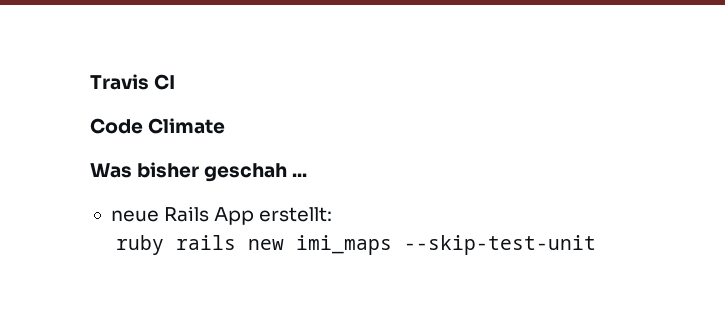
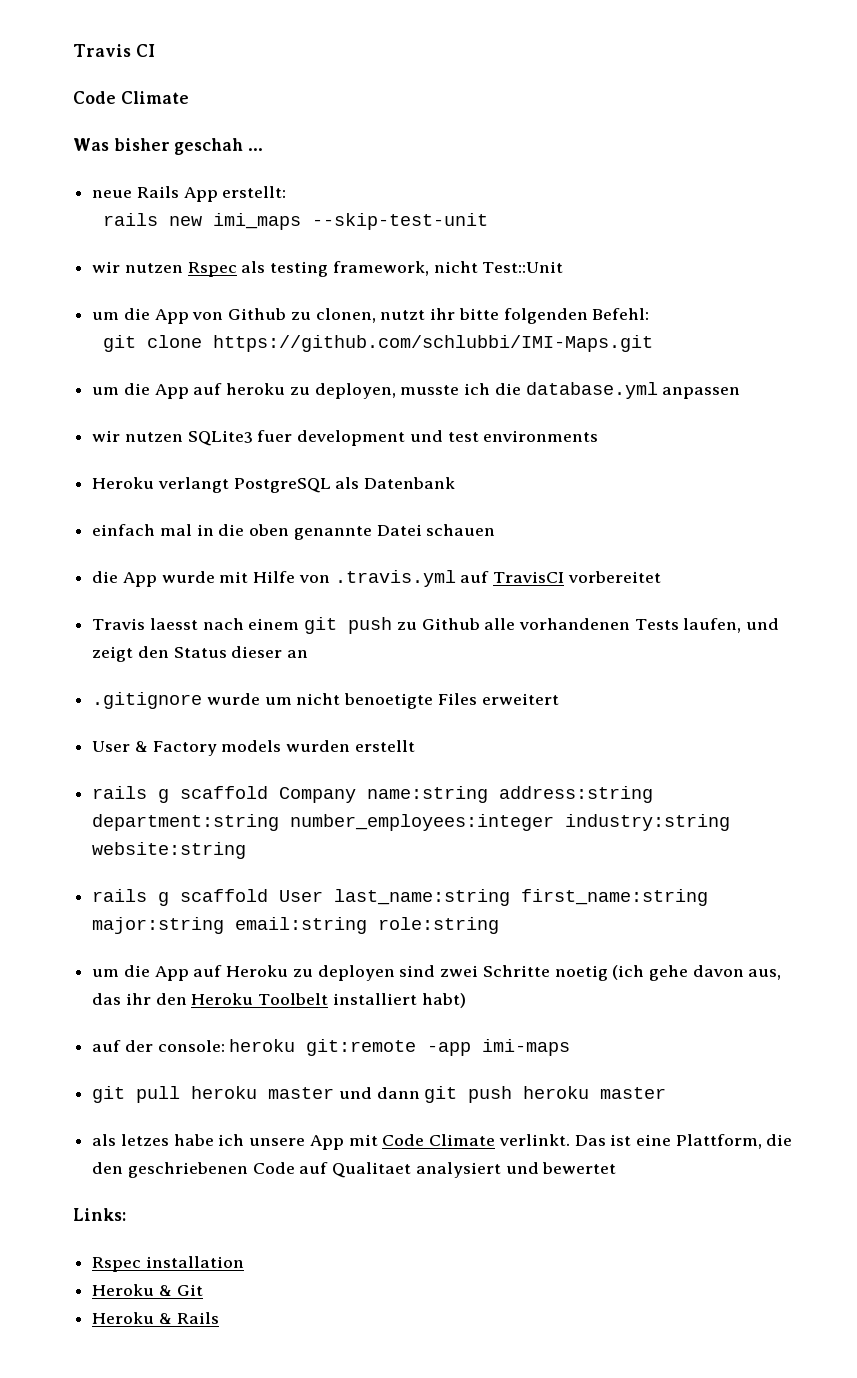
[115,235,164,255] ruby -> (287, 192) none
(596, 245) none -> [92,261,564,277] [92,308,650,324] [102,335,653,352] [92,382,741,399] [92,430,599,446] [92,477,456,493] [92,524,496,540] [92,570,661,587] [92,617,780,634] [92,646,309,662] [92,692,559,709] [92,740,415,756] [92,786,654,803] [92,814,731,831] [92,842,247,859] [92,889,709,906] [92,917,500,934] [92,965,782,981] [92,993,466,1008] [92,1039,571,1056] [92,1086,667,1103] [92,1134,793,1150] [92,1162,617,1178] [73,1208,126,1221] [92,1256,244,1272] [92,1284,203,1296] [92,1312,219,1324] // wir nutzen Rspec als testing framework, nicht Test::Unit // um die App von Github zu clonen, nutzt ihr bitte folgenden Befehl: // git clone https://github.com/schlubbi/IMI-Maps.git // um die App auf heroku zu deployen, musste ich die database.yml anpassen // wir nutzen SQLite3 fuer development und test environments // Heroku verlangt PostgreSQL als Datenbank // einfach mal in die oben genannte Datei schauen // die App wurde mit Hilfe von .travis.yml auf TravisCI vorbereitet // Travis laesst nach einem git push zu Github alle vorhandenen Tests laufen, und zeigt den Status dieser an // .gitignore wurde um nicht benoetigte Files erweitert // User & Factory models wurden erstellt // rails g scaffold Company name:string address:string department:string number_employees:integer industry:string website:string // rails g scaffold User last_name:string first_name:string major:string email:string role:string // um die App auf Heroku zu deployen sind zwei Schritte noetig (ich gehe davon aus, das ihr den Heroku Toolbelt installiert habt) // auf der console: heroku git:remote -app imi-maps // git pull heroku master und dann git push heroku master // als letzes habe ich unsere App mit Code Climate verlinkt. Das ist eine Plattform, die den geschriebenen Code auf Qualitaet analysiert und bewertet // Links: // Rspec installation // Heroku & Git // Heroku & Rails

